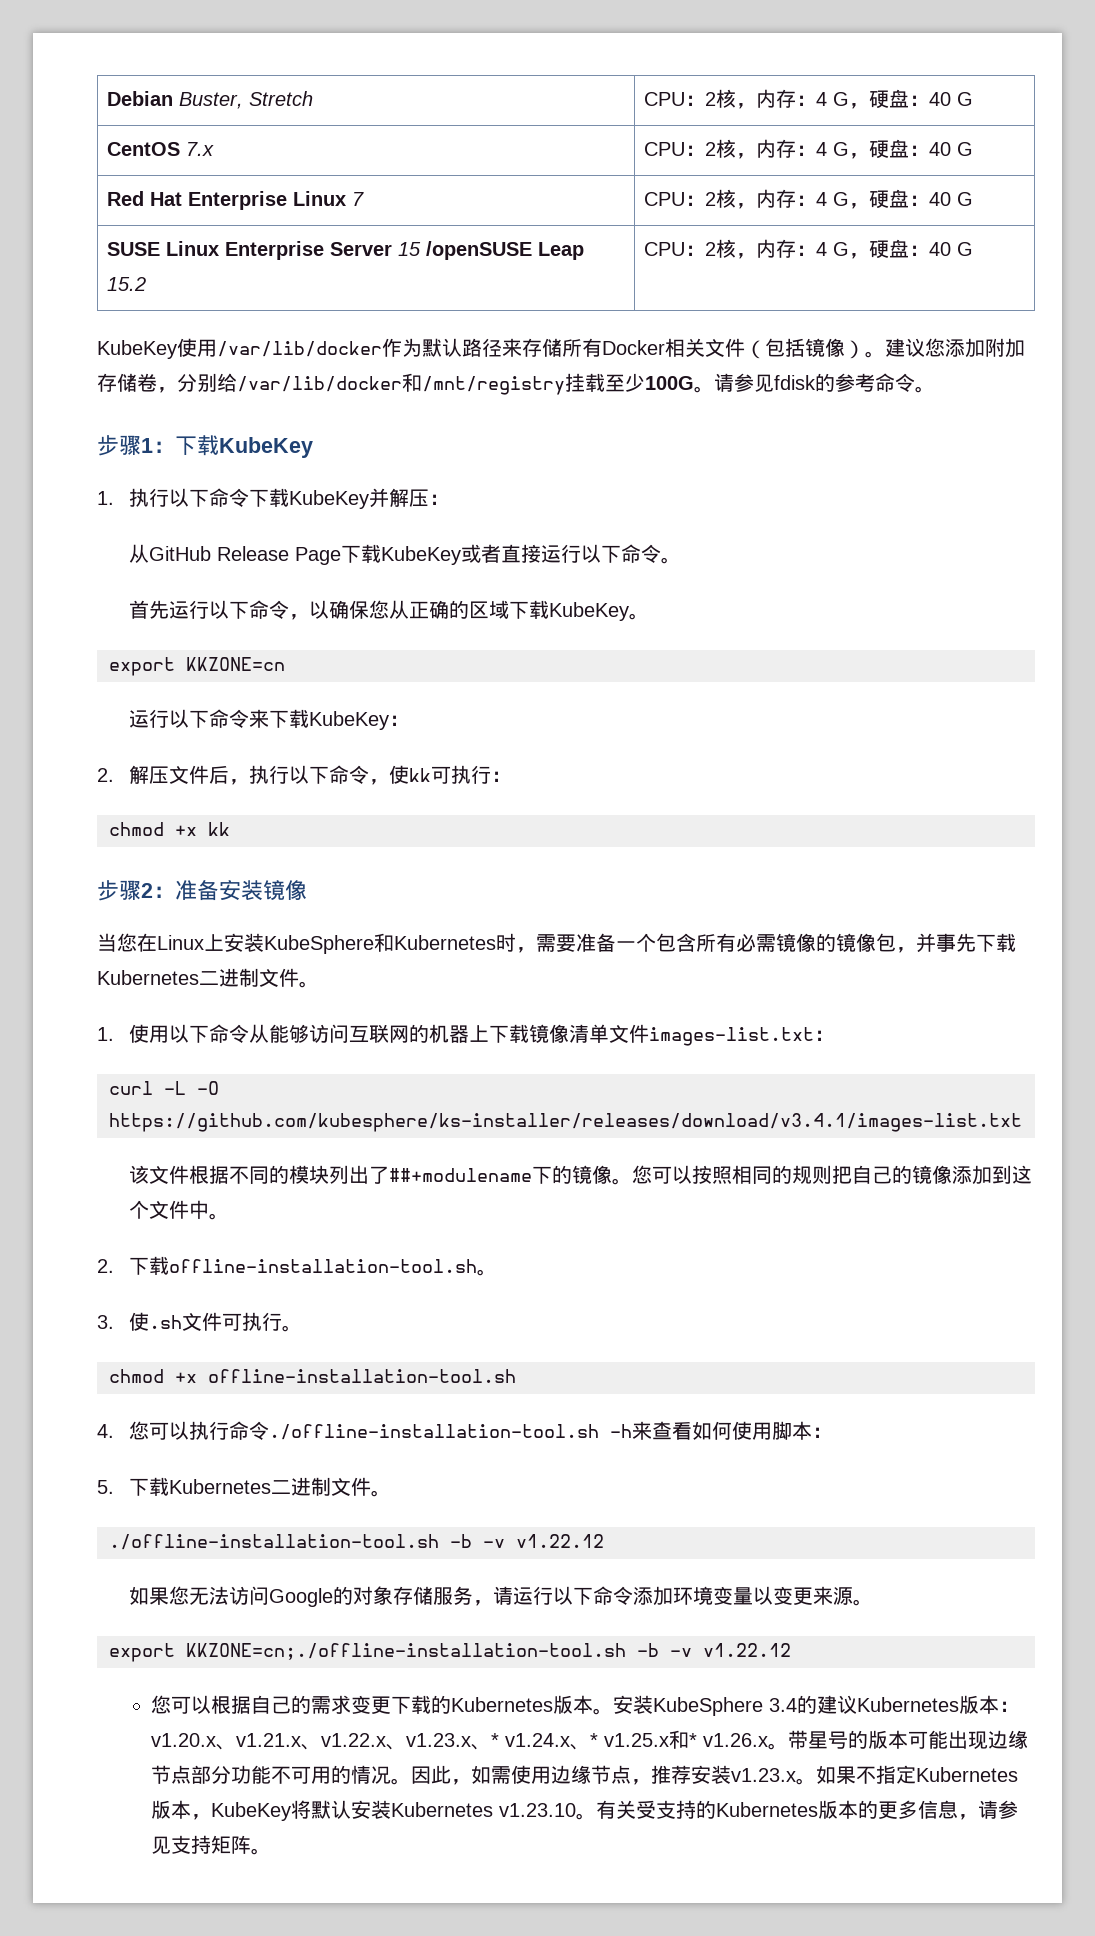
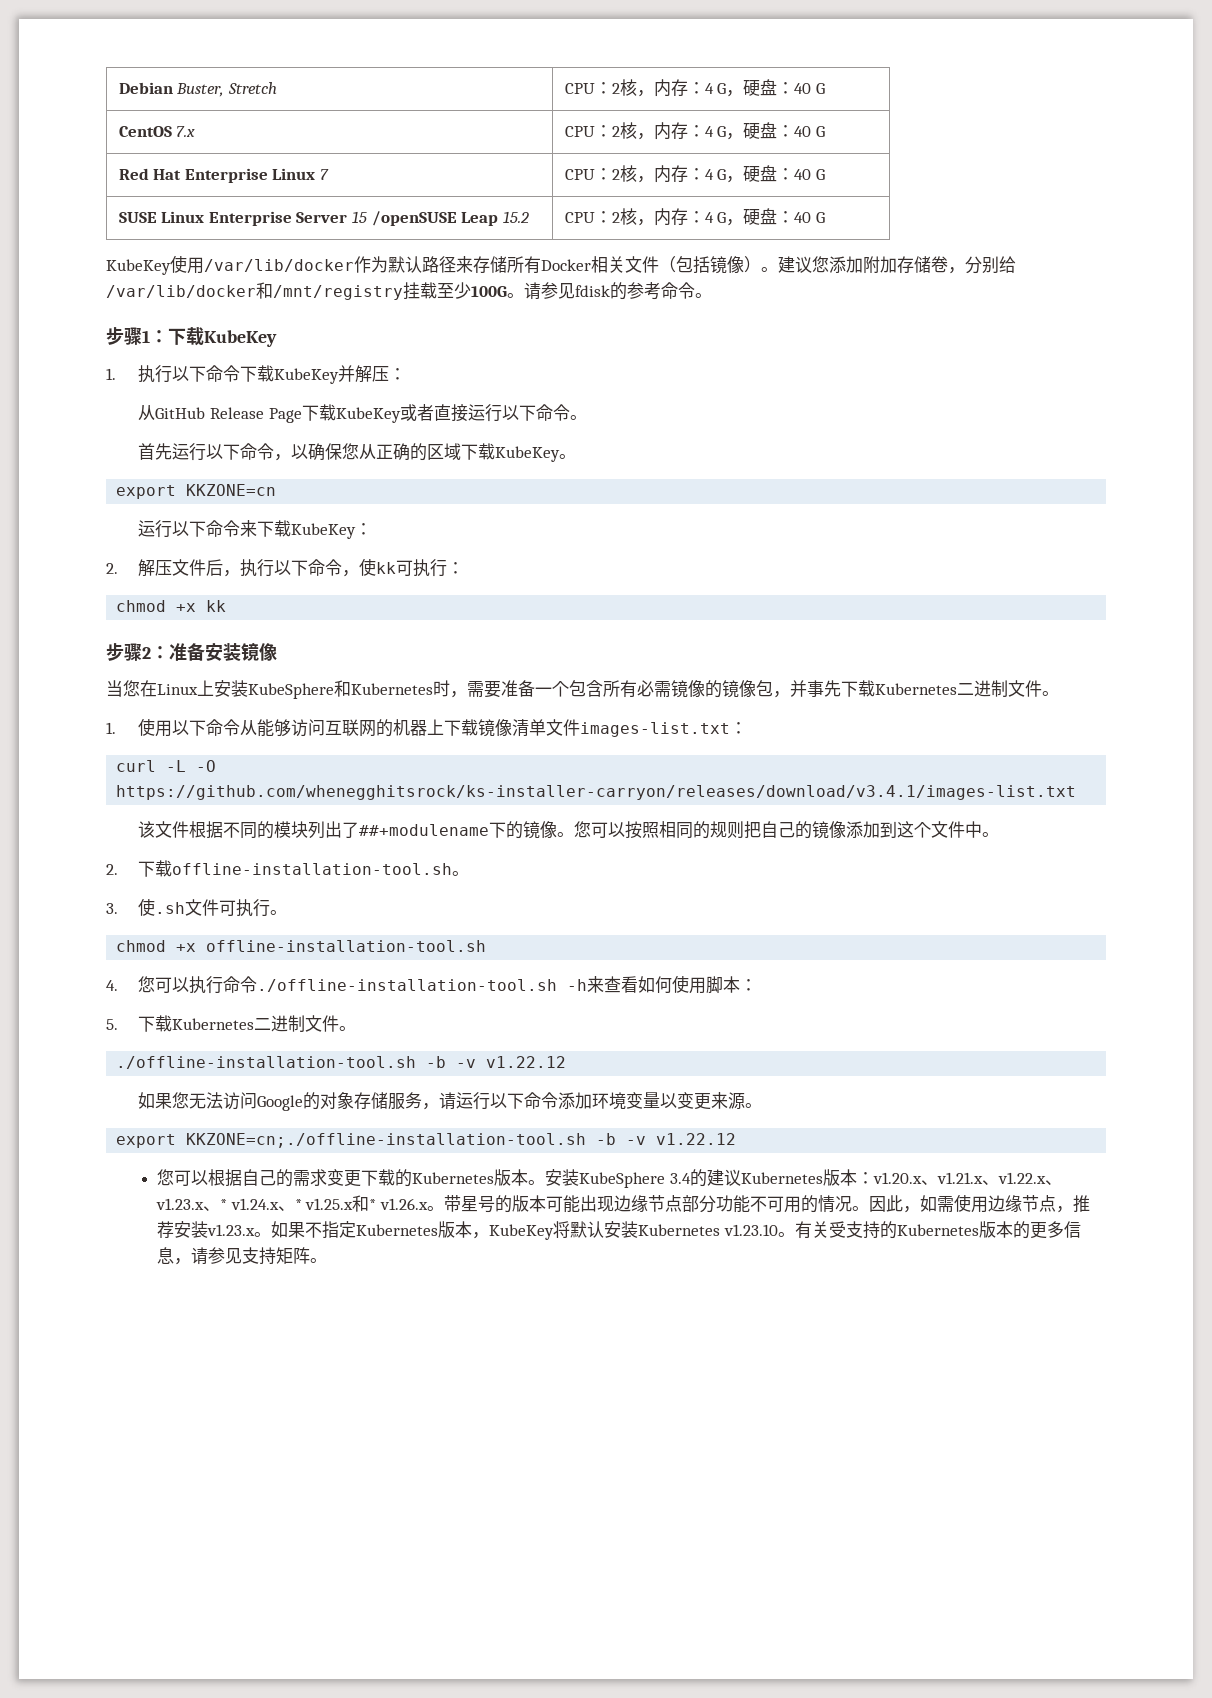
[109,1113,1022,1132] https://github.com/kubesphere/ks-installer/releases/download/v3.4.1/images-list.txt -> [116,785,1077,800] https://github.com/whenegghitsrock/ks-installer-carryon/releases/download/v3.4.1/images-list.txt

